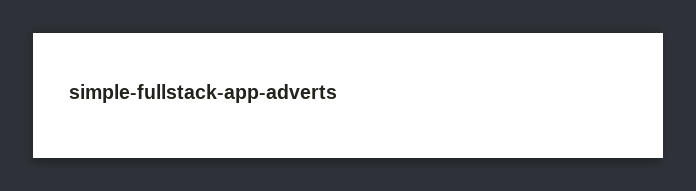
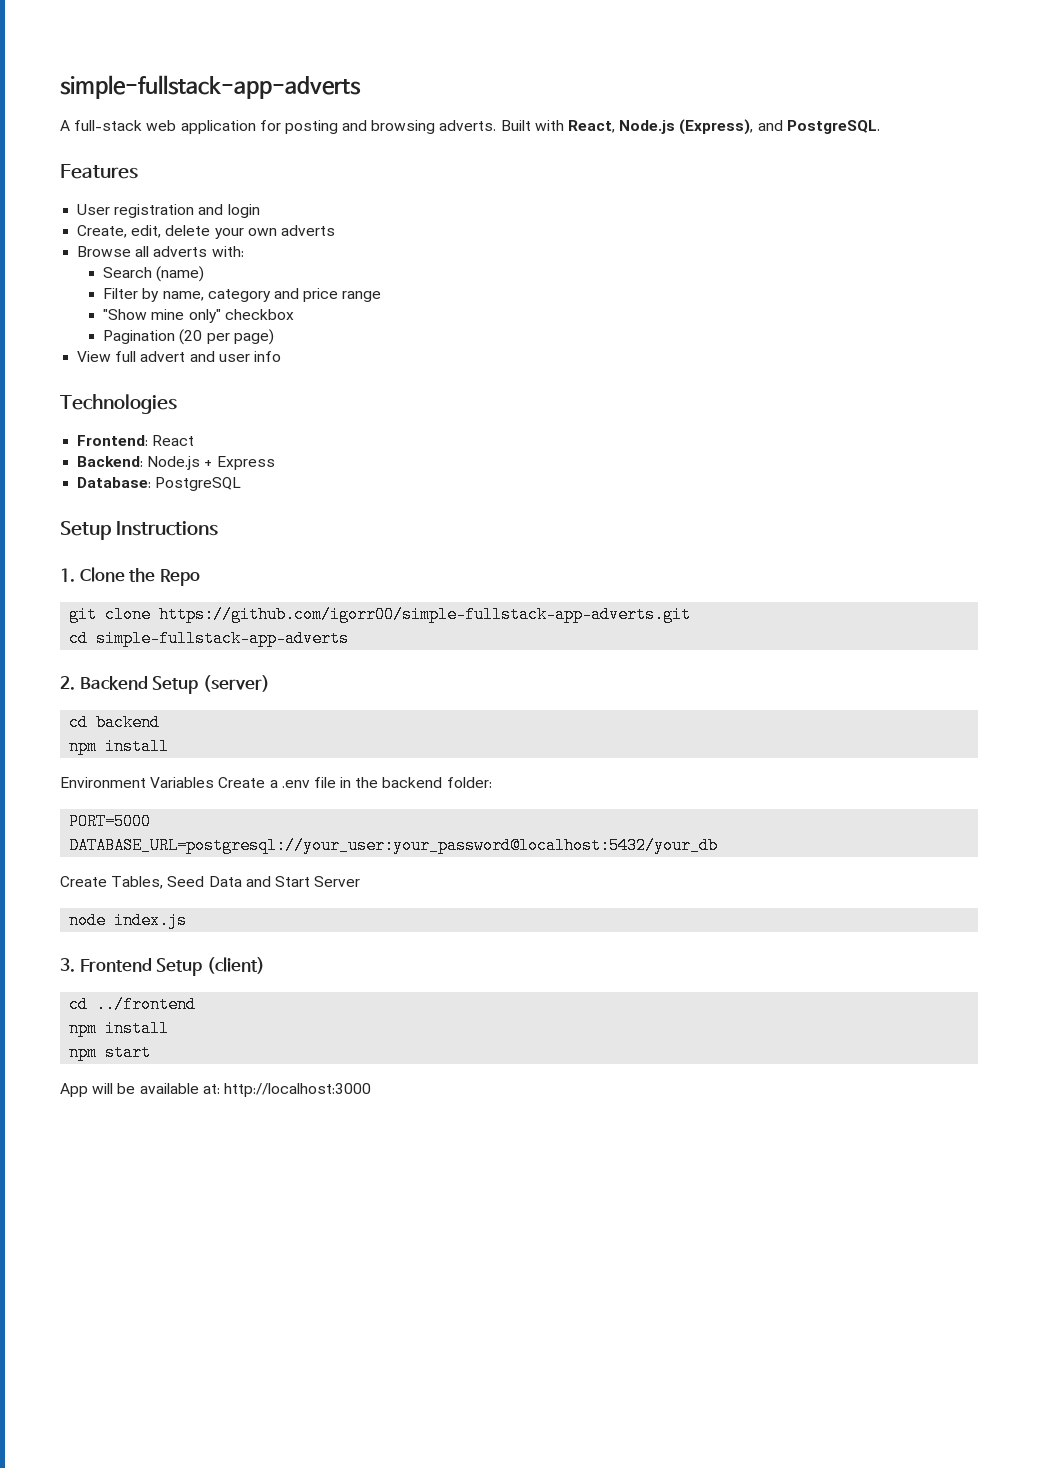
[69,84,337,103] simple-fullstack-app-adverts -> [60,75,361,99] [60,119,880,135] [60,164,138,179] [77,204,260,218] [77,225,335,239] [77,246,244,257] [103,266,205,282] [103,288,382,302] [103,309,294,323] [103,329,274,345] [77,351,281,362] [60,394,177,414] [77,435,195,446] [77,456,275,470] [77,477,242,491] [60,521,219,540] [60,567,200,586] [69,606,692,623] [69,630,350,647] [60,675,270,694] [69,714,161,731] [69,738,170,755] [60,777,492,788] [69,813,152,830] [69,837,719,854] [60,876,361,889] [69,912,188,929] [60,957,265,976] [69,996,197,1013] [69,1020,170,1037] [69,1044,152,1061] [60,1083,371,1097] simple-fullstack-app-adverts // A full-stack web application for posting and browsing adverts. Built with React, Node.js (Express), and PostgreSQL. // Features // User registration and login // Create, edit, delete your own adverts // Browse all adverts with: // Search (name) // Filter by name, category and price range // "Show mine only" checkbox // Pagination (20 per page) // View full advert and user info // Technologies // Frontend: React // Backend: Node.js + Express // Database: PostgreSQL // Setup Instructions // 1. Clone the Repo // git clone https://github.com/igorr00/simple-fullstack-app-adverts.git // cd simple-fullstack-app-adverts // 2. Backend Setup (server) // cd backend // npm install // Environment Variables Create a .env file in the backend folder: // PORT=5000 // DATABASE_URL=postgresql://your_user:your_password@localhost:5432/your_db // Create Tables, Seed Data and Start Server // node index.js // 3. Frontend Setup (client) // cd ../frontend // npm install // npm start // App will be available at: http://localhost:3000

